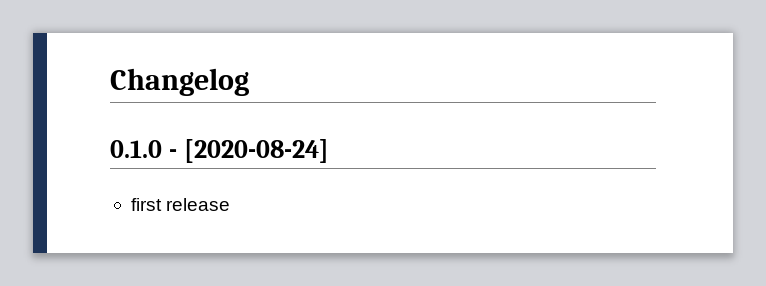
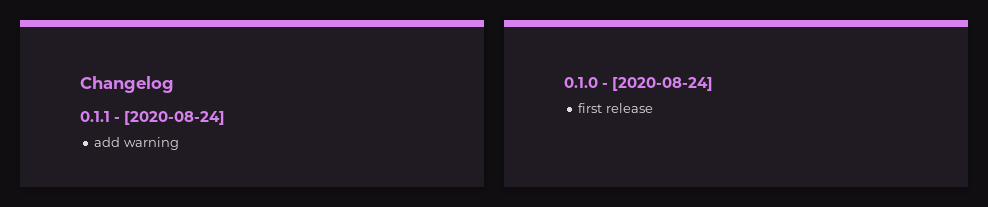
(249, 82) none -> [80,111,226,125] [94,137,179,150] // 0.1.1 - [2020-08-24] // add warning

